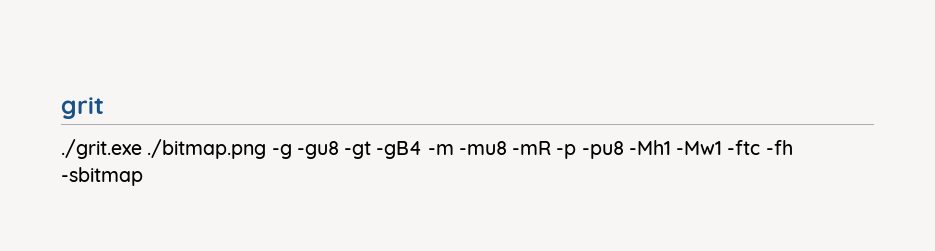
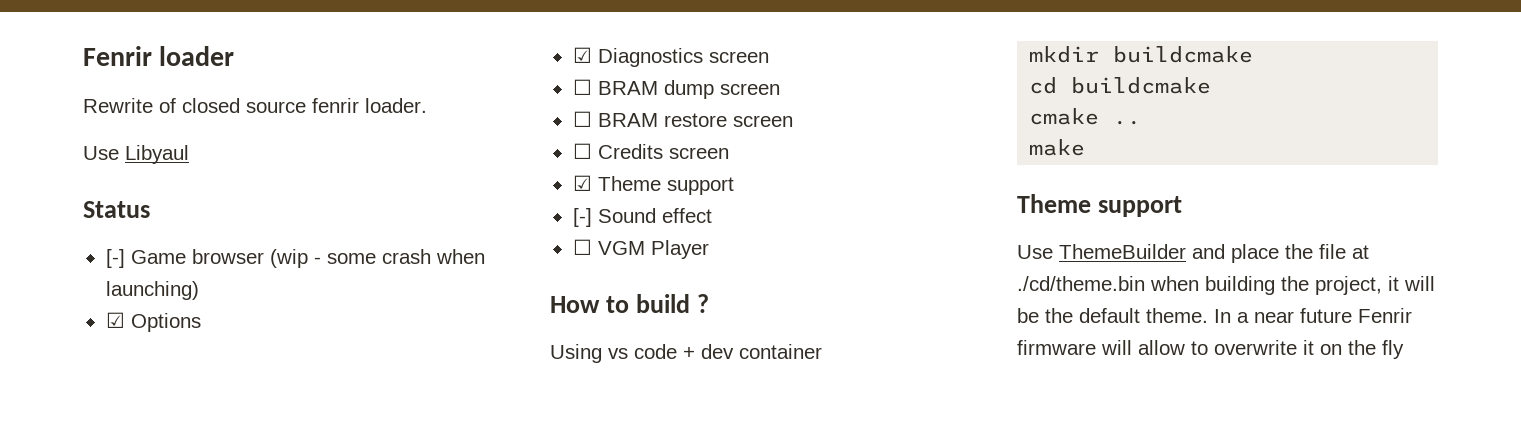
[61,97,104,119] [61,139,793,159] [61,167,143,186] grit // ./grit.exe ./bitmap.png -g -gu8 -gt -gB4 -m -mu8 -mR -p -pu8 -Mh1 -Mw1 -ftc -fh -sbitmap -> [83,46,235,66] [83,98,427,113] [83,145,189,164] [83,201,150,218] [105,249,485,268] [105,281,199,300] [105,312,201,332] [572,47,769,67] [572,79,780,99] [572,111,793,127] [572,143,729,159] [572,175,734,195] [572,208,712,227] [572,239,709,259] [550,294,709,313] [550,344,822,363] [1029,46,1254,63] [1029,77,1212,94] [1029,108,1142,125] [1029,139,1086,156] [1017,194,1182,217] [1017,244,1369,263] [1017,276,1435,295] [1017,308,1412,323] [1017,340,1404,359] Fenrir loader // Rewrite of closed source fenrir loader. // Use Libyaul // Status // [-] Game browser (wip - some crash when launching) // ☑ Options // ☑ Diagnostics screen // ☐ BRAM dump screen // ☐ BRAM restore screen // ☐ Credits screen // ☑ Theme support // [-] Sound effect // ☐ VGM Player // How to build ? // Using vs code + dev container // mkdir buildcmake // cd buildcmake // cmake .. // make // Theme support // Use ThemeBuilder and place the file at ./cd/theme.bin when building the project, it will be the default theme. In a near future Fenrir firmware will allow to overwrite it on the fly

